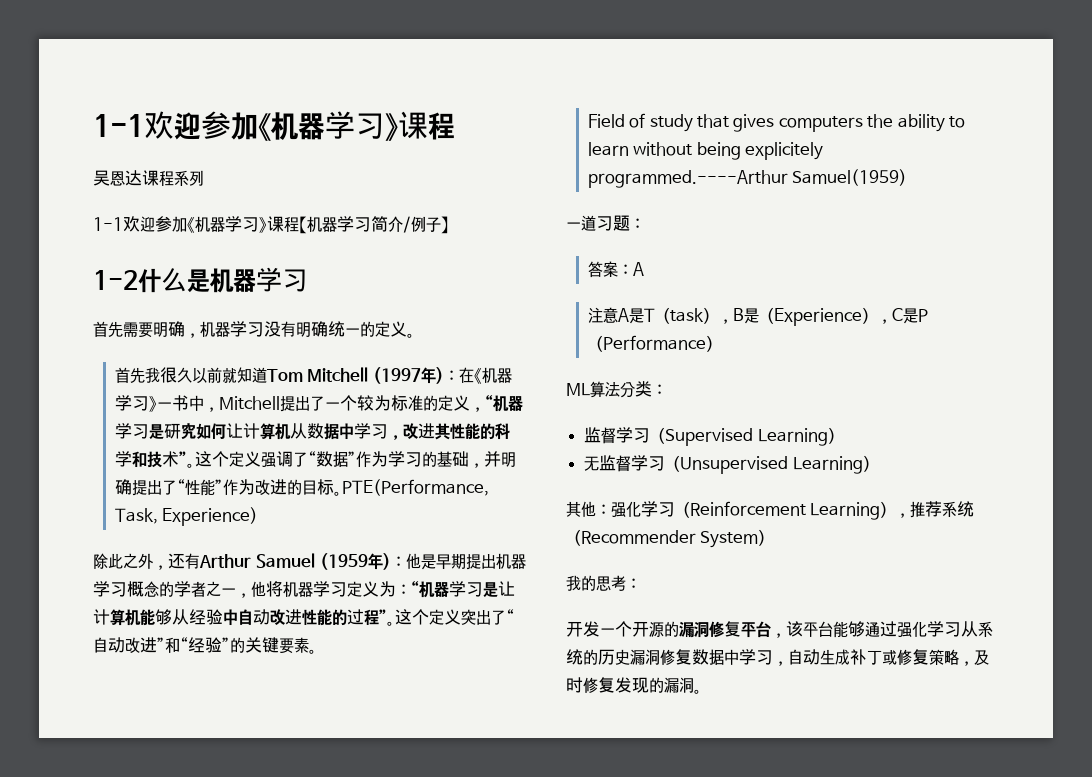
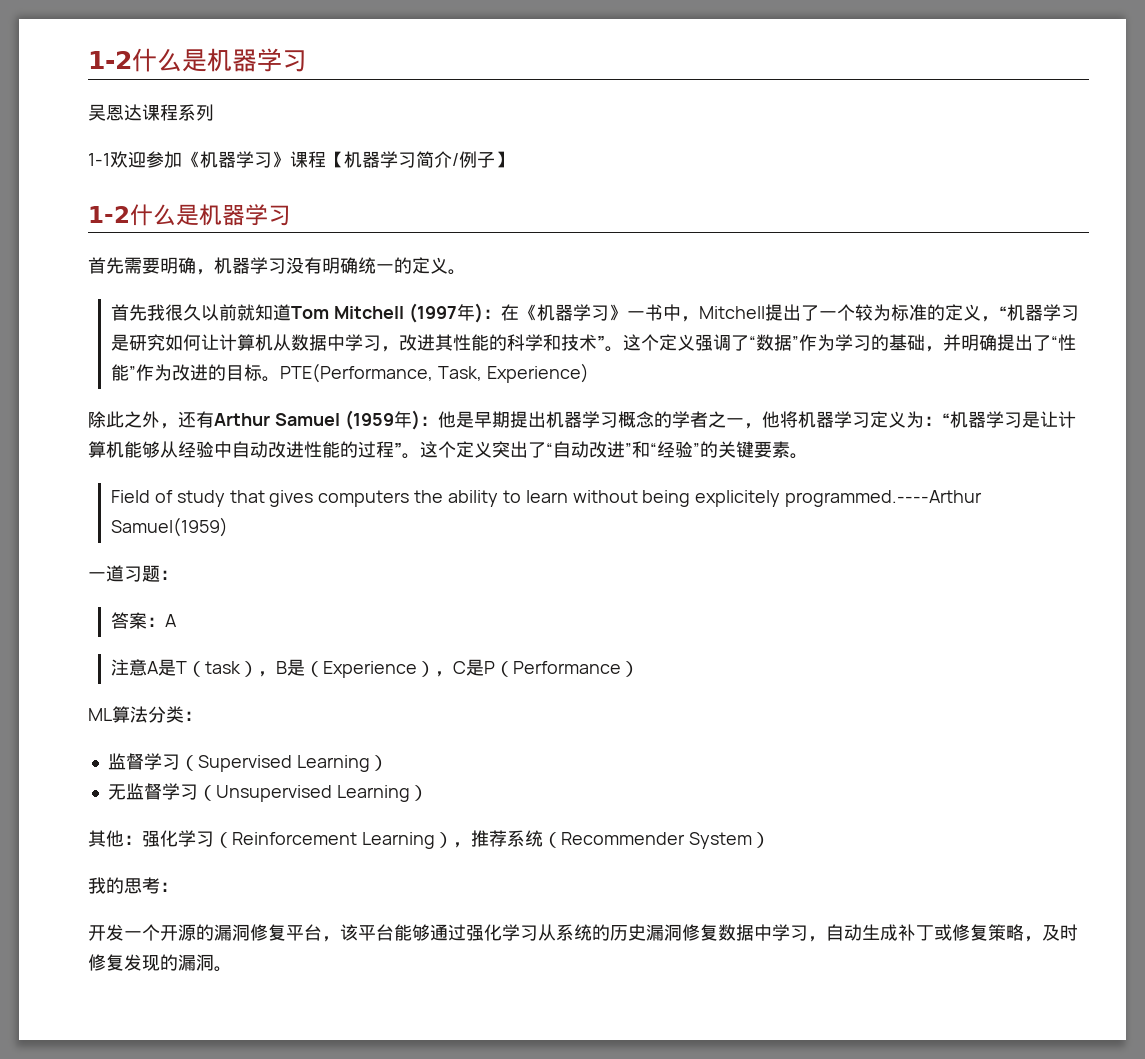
[93,111,455,141] 1-1欢迎参加《机器学习》课程 -> [88,48,307,72] 1-2什么是机器学习

